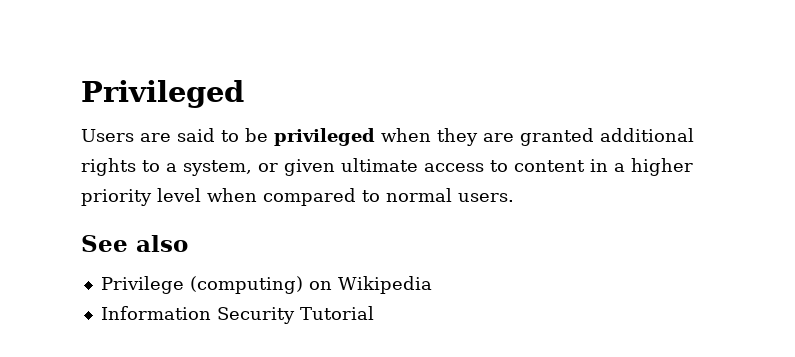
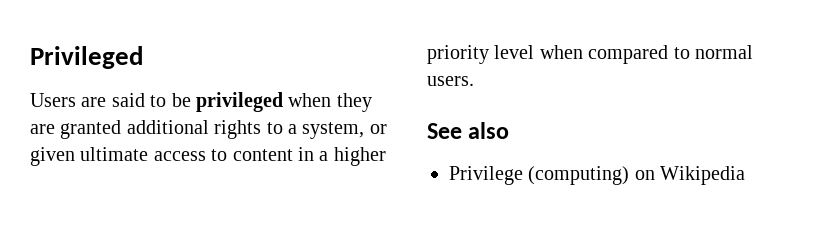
[100,306,374,324] // Information Security Tutorial -> (746, 175) none

